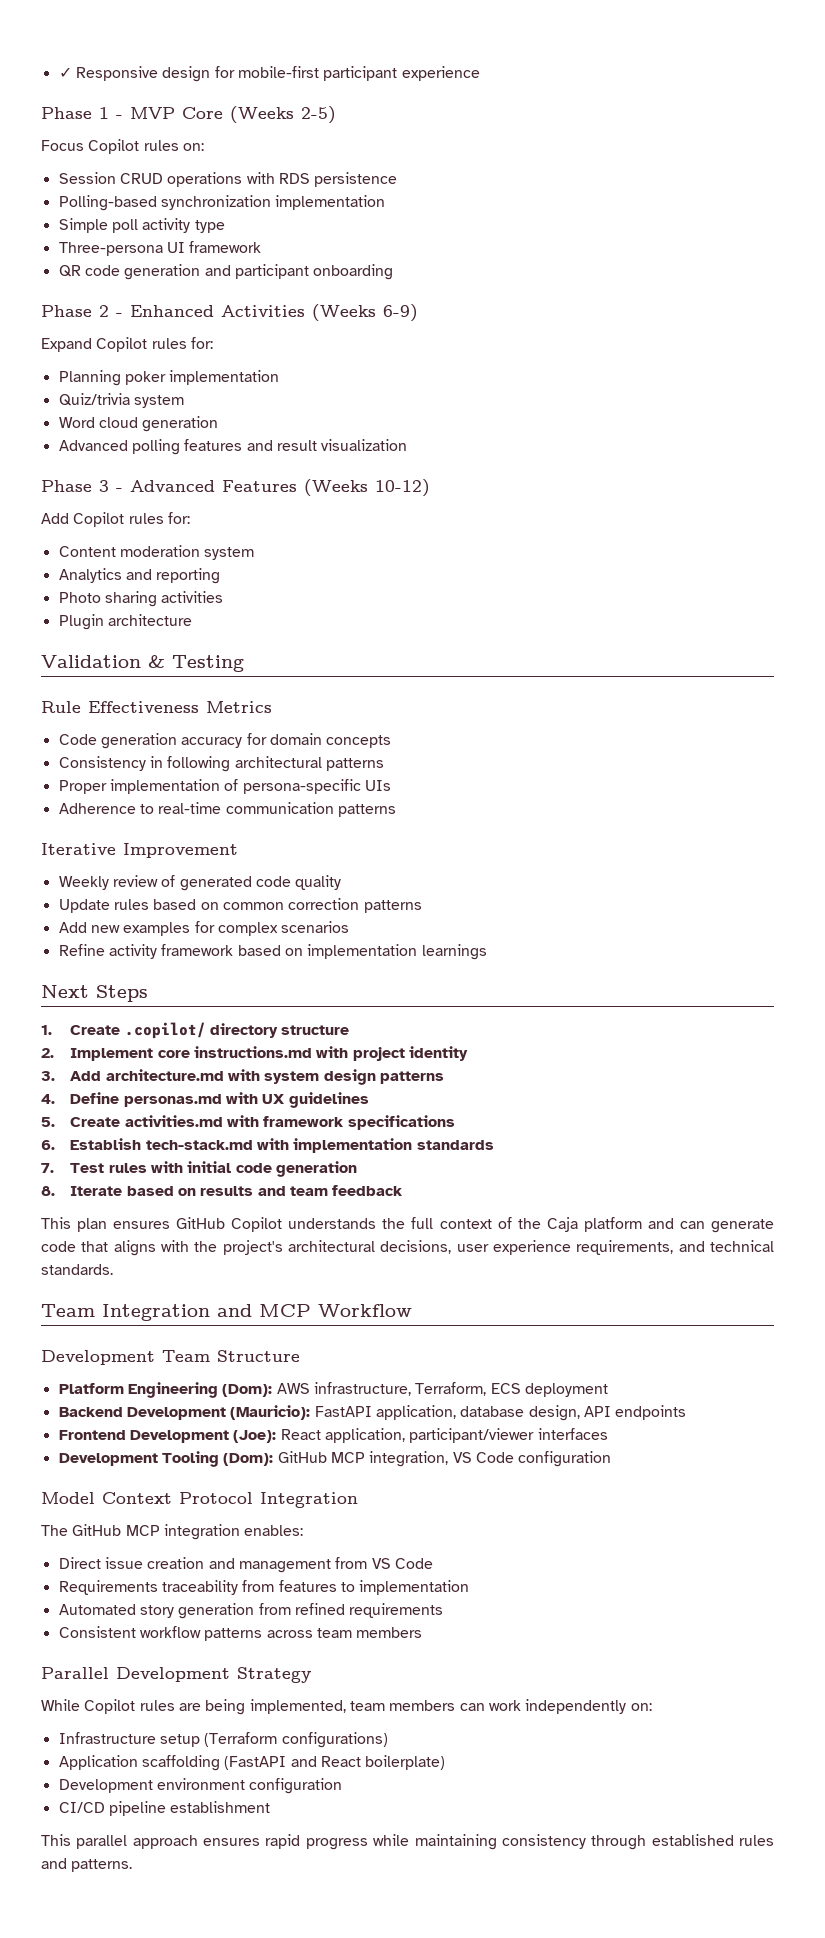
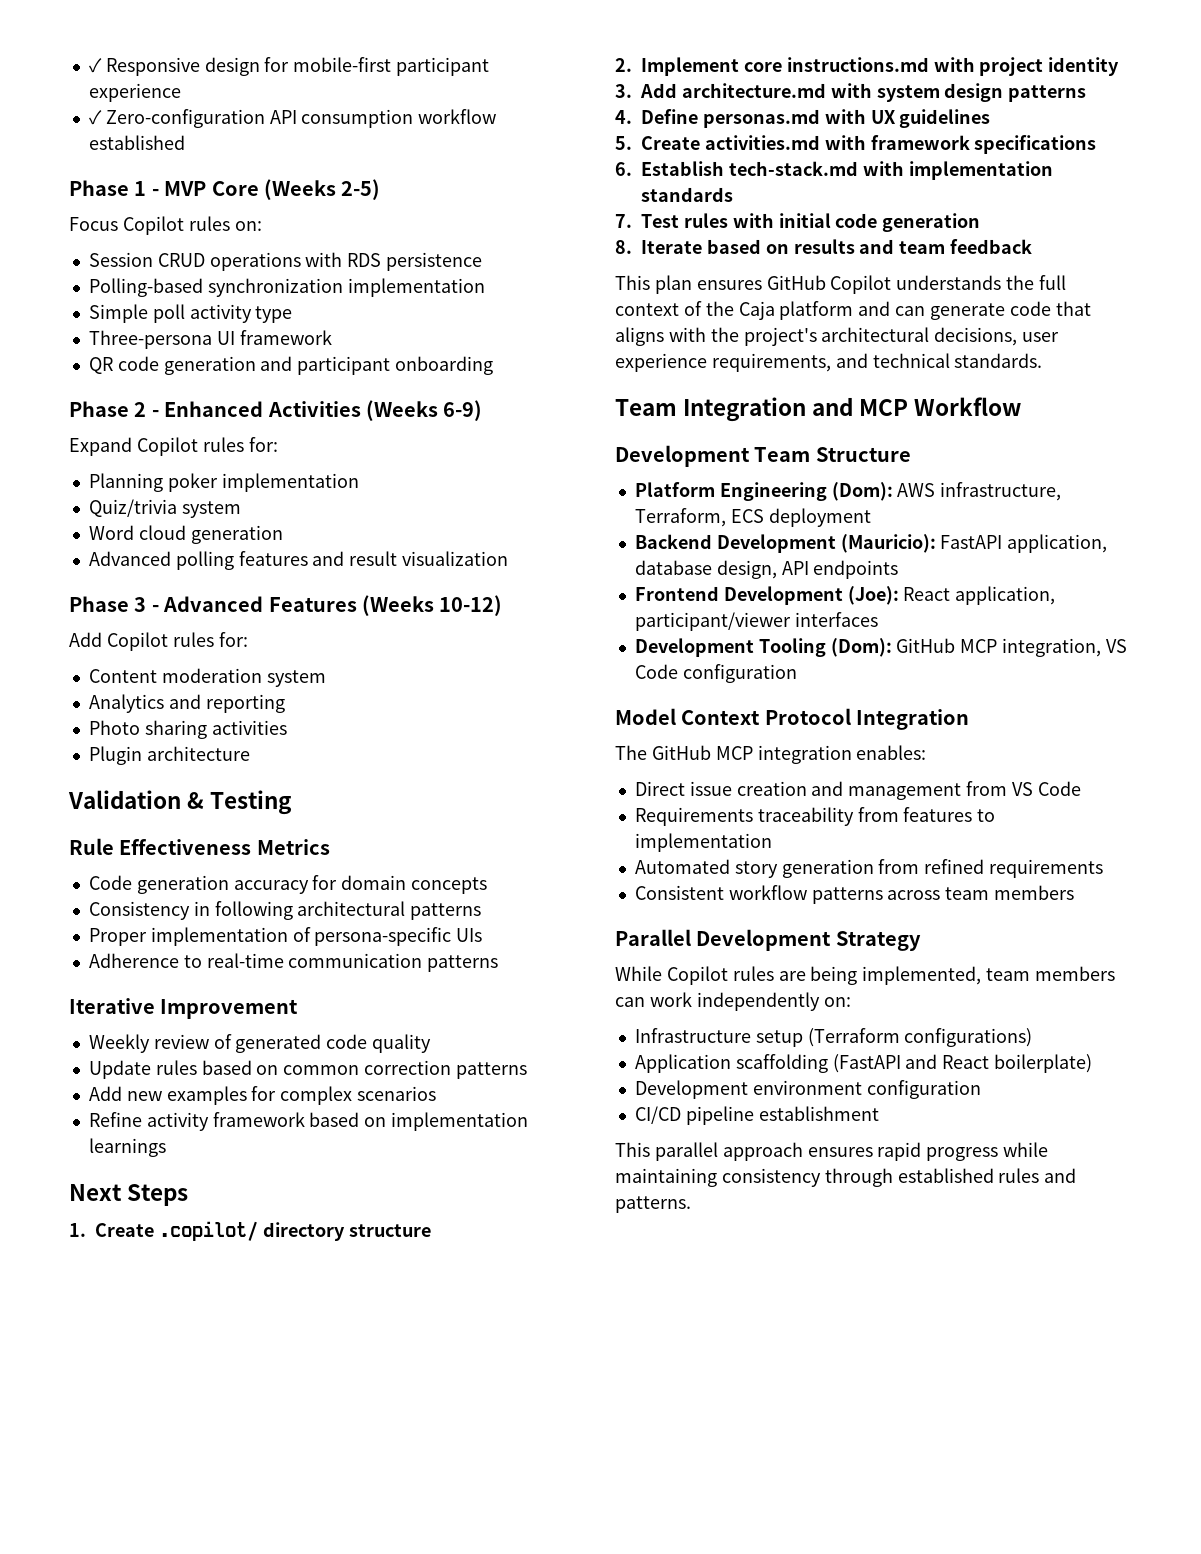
(480, 73) none -> [88,109,497,128] [88,135,185,150] // ✓ Zero-configuration API consumption workflow established

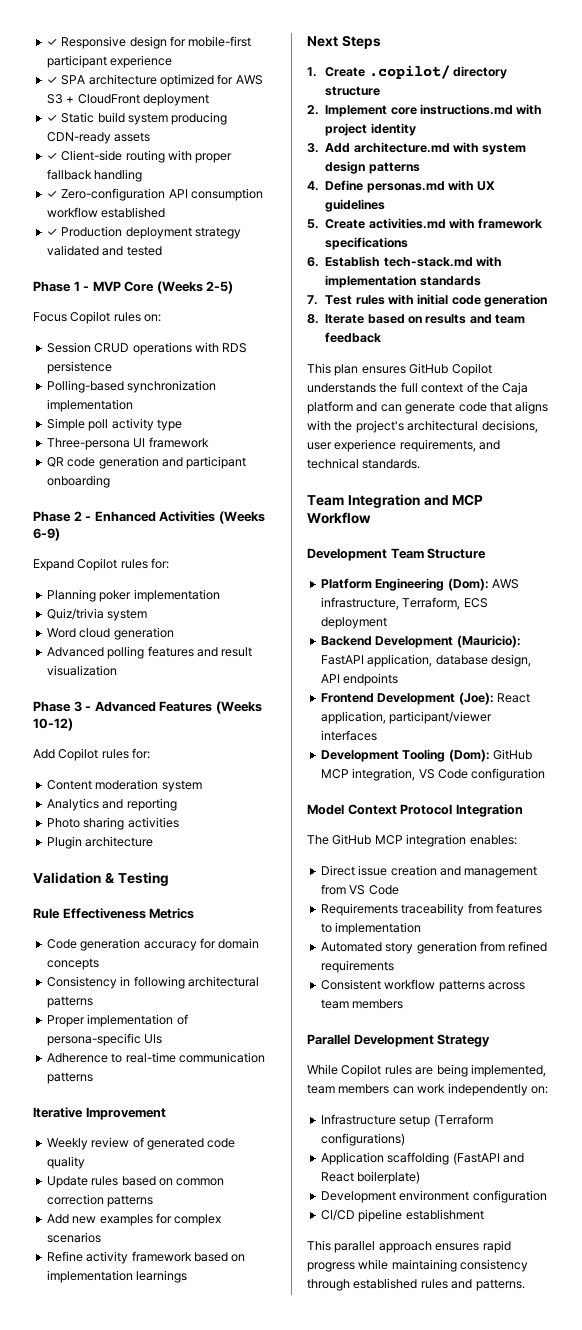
(181, 92) none -> [46,74,263,87] [46,94,209,106] [46,112,228,125] [46,132,151,144] [46,150,233,163] [46,169,143,182] // ✓ SPA architecture optimized for AWS S3 + CloudFront deployment // ✓ Static build system producing CDN-ready assets // ✓ Client-side routing with proper fallback handling
(185, 142) none -> [46,226,241,239] [46,245,162,256] // ✓ Production deployment strategy validated and tested

